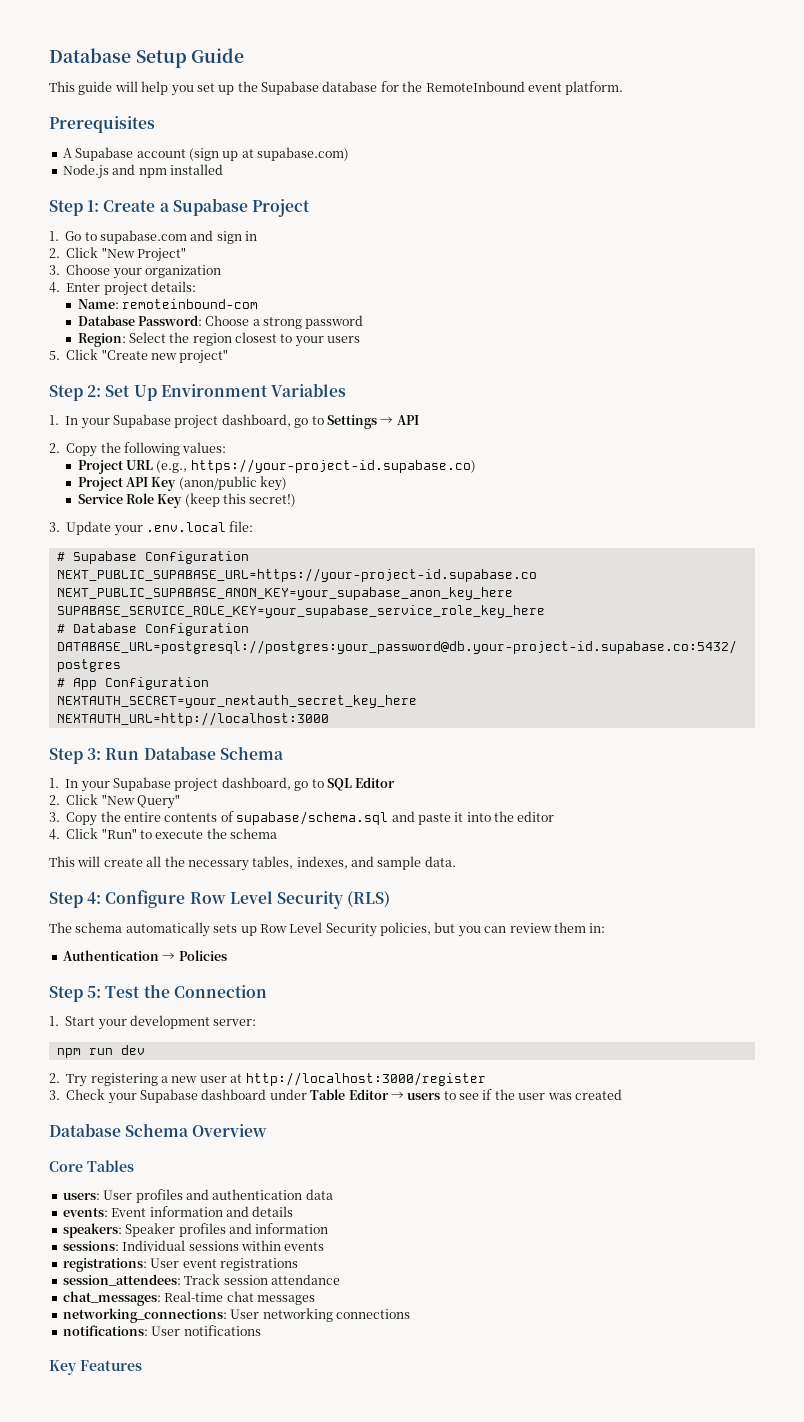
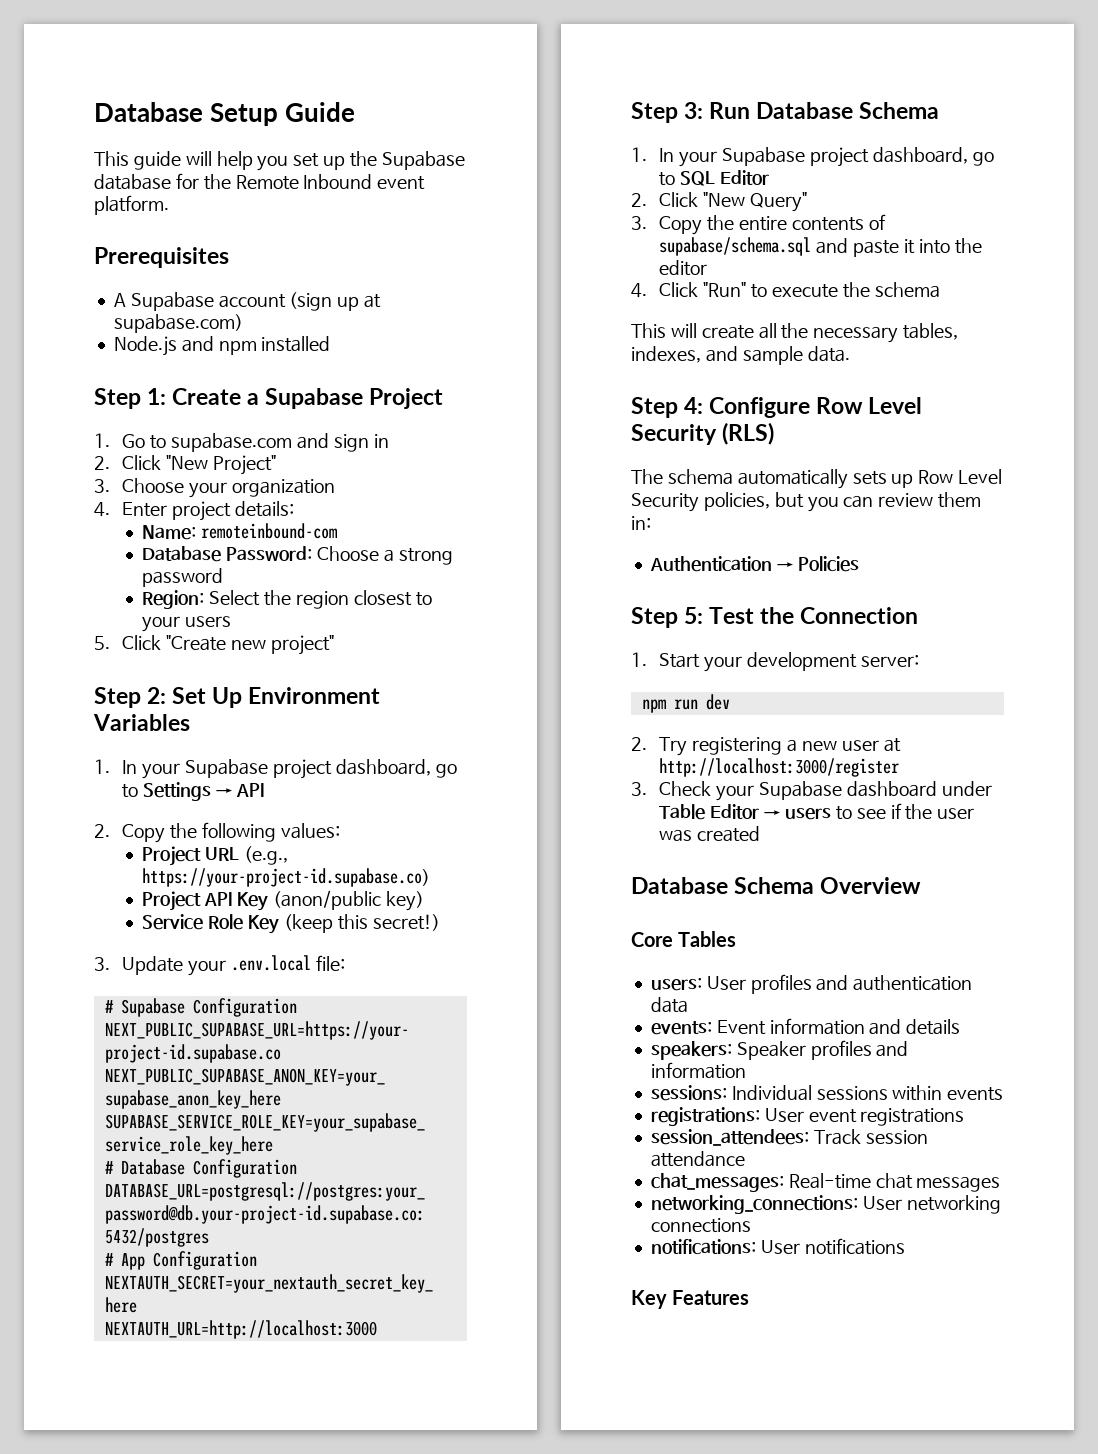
[425,81,525,92] RemoteInbound -> [235,174,373,190] Remote Inbound

